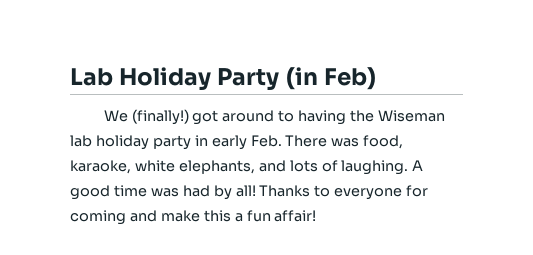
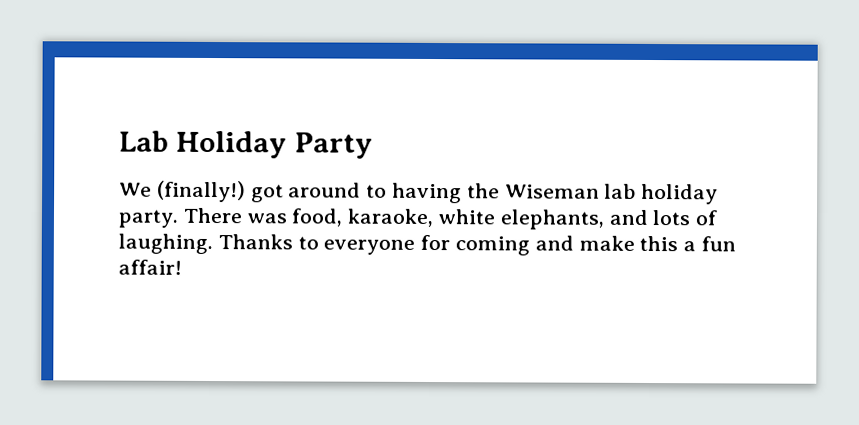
[285,67,376,90] (in Feb) -> (373, 145) none
[152,135,282,150] party in early Feb. -> [118,209,179,228] party.
[412,160,424,171] [70,185,256,200] A good time was had by all! -> (213, 244) none

